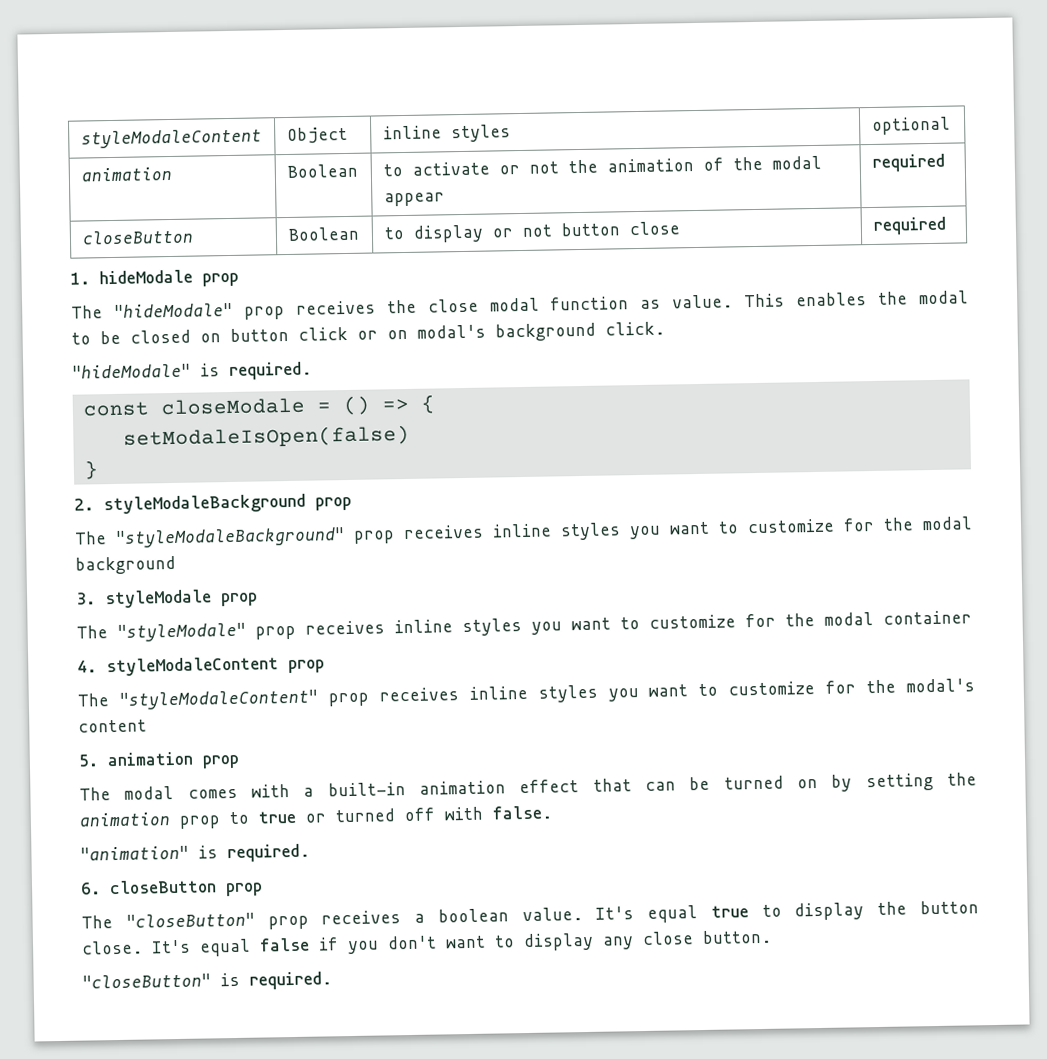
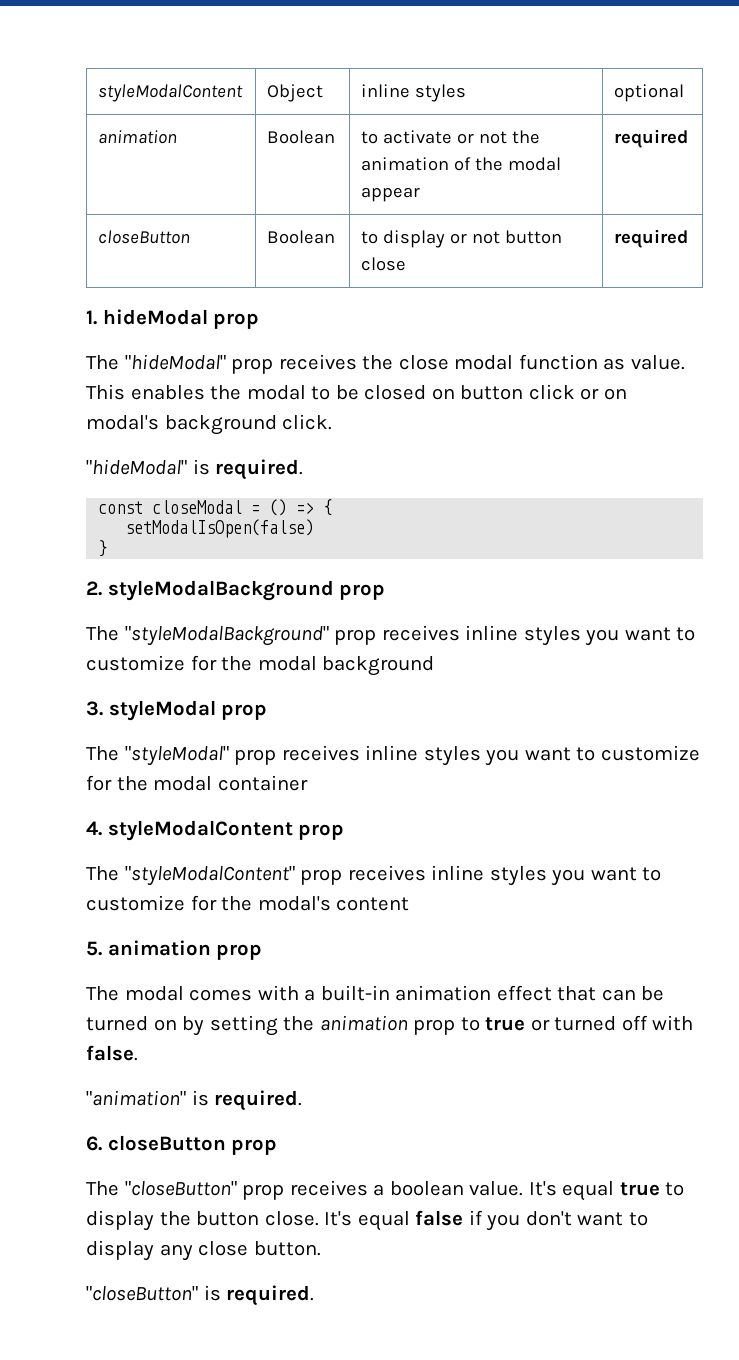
[80,128,262,149] styleModaleContent -> [98,84,244,102] styleModalContent
[99,269,239,287] [71,302,233,319] hideModale prop // The "hideModale" -> [102,309,260,329] [86,354,226,370] hideModal prop // The "hideModal"
[72,363,191,379] "hideModale" -> [86,459,187,475] "hideModal"
[160,397,305,416] closeModale -> [152,500,243,514] closeModal
[122,424,410,449] setModaleIsOpen(false) -> [125,519,315,538] setModalIsOpen(false)
[103,493,352,515] [74,527,345,548] styleModaleBackground prop // The "styleModaleBackground" -> [107,580,386,601] [86,626,329,646] styleModalBackground prop // The "styleModalBackground"
[104,589,258,609] [76,622,246,642] styleModale prop // The "styleModale" -> [108,700,268,721] [86,746,229,766] styleModal prop // The "styleModal"
[106,656,325,677] [77,689,318,710] styleModaleContent prop // The "styleModaleContent" -> [107,820,345,841] [86,866,295,886] styleModalContent prop // The "styleModalContent"

